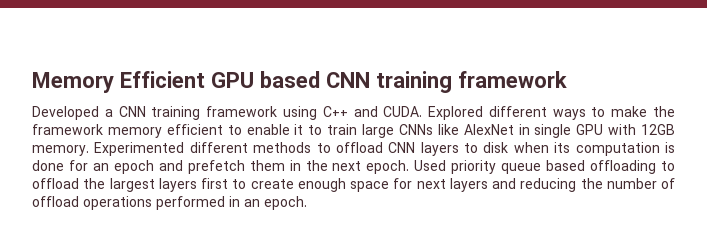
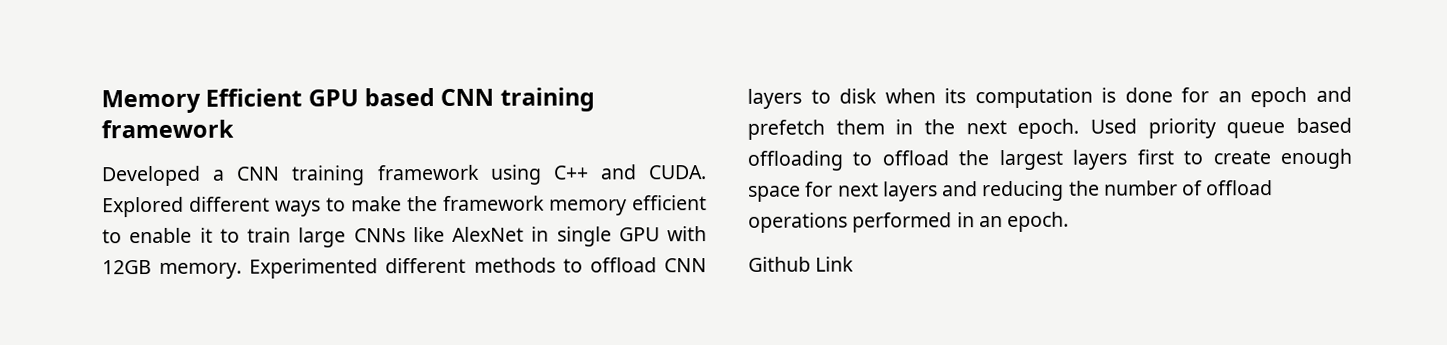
(307, 203) none -> [748,256,855,272] // Github Link

